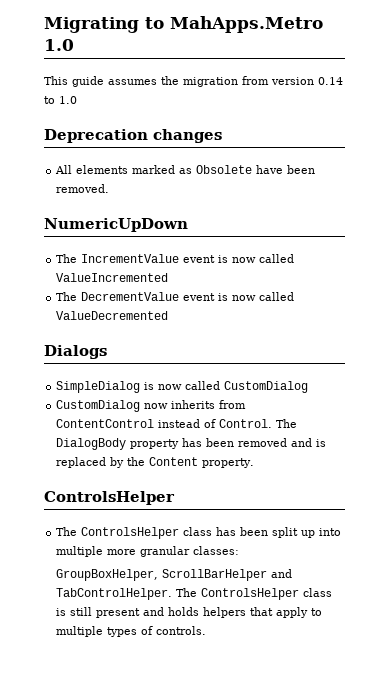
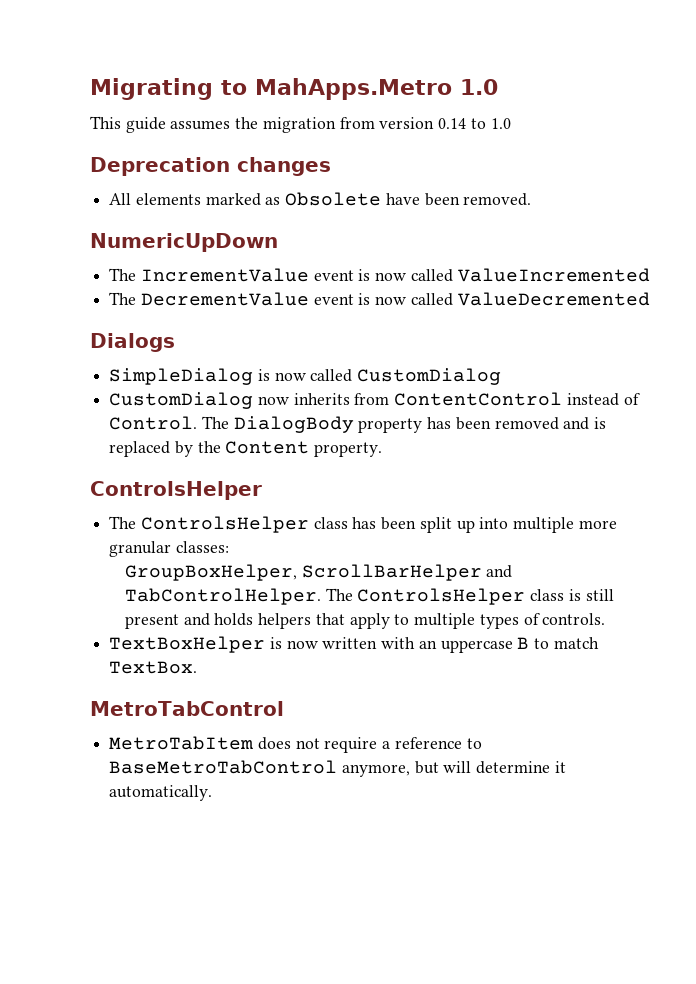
(207, 630) none -> [109,636,599,653] [109,661,198,674] [90,701,284,716] [109,736,482,753] [109,760,566,777] [109,785,213,801] // TextBoxHelper is now written with an uppercase B to match TextBox. // MetroTabControl // MetroTabItem does not require a reference to BaseMetroTabControl anymore, but will determine it automatically.

